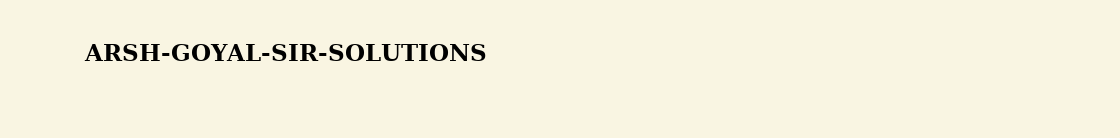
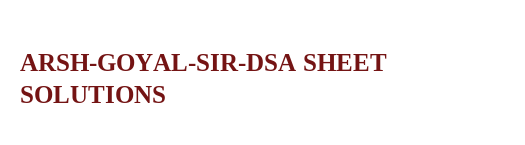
[84,44,487,61] ARSH-GOYAL-SIR-SOLUTIONS -> [20,54,387,71] [20,86,166,103] ARSH-GOYAL-SIR-DSA SHEET SOLUTIONS

